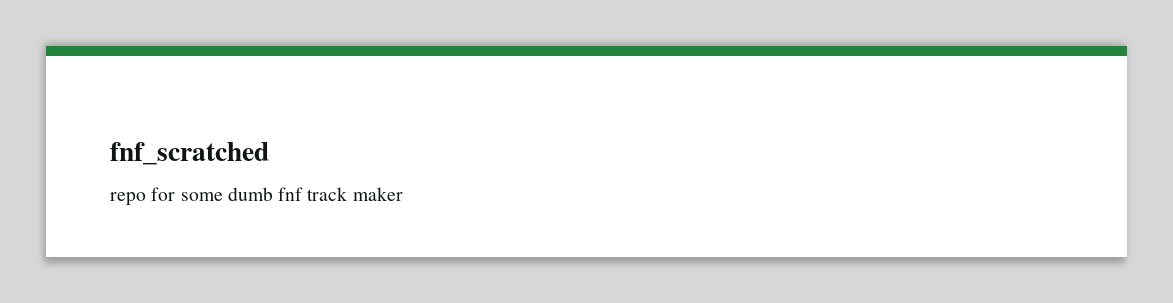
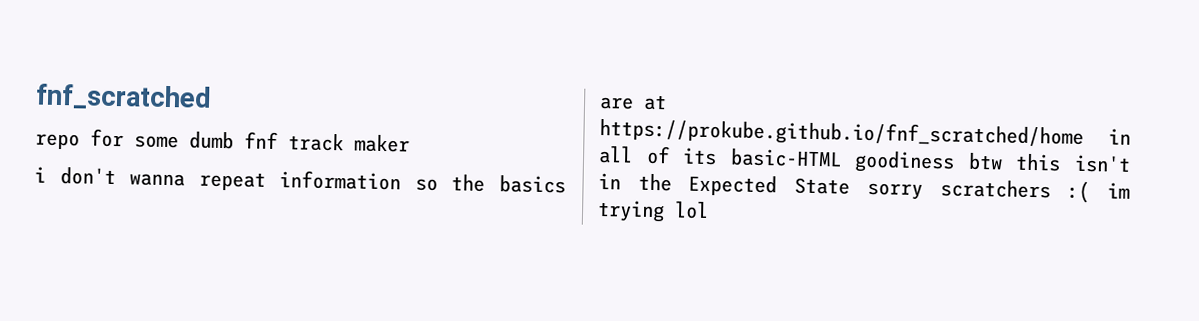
(403, 194) none -> [34,166,566,194] [599,94,667,111] [599,117,1131,149] [598,145,1131,174] [598,172,1130,204] [597,199,709,223] // i don't wanna repeat information so the basics are at https://prokube.github.io/fnf_scratched/home in all of its basic-HTML goodiness btw this isn't in the Expected State sorry scratchers :( im trying lol

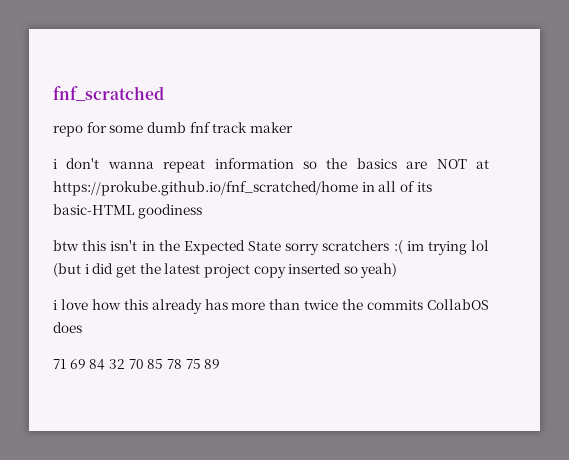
(634, 103) none -> [436,159,467,169] NOT
(956, 162) none -> (202, 211) //
(709, 210) none -> [53,263,398,278] [53,299,490,314] [53,322,82,333] [53,359,221,370] (but i did get the latest project copy inserted so yeah) // i love how this already has more than twice the commits CollabOS does // 71 69 84 32 70 85 78 75 89

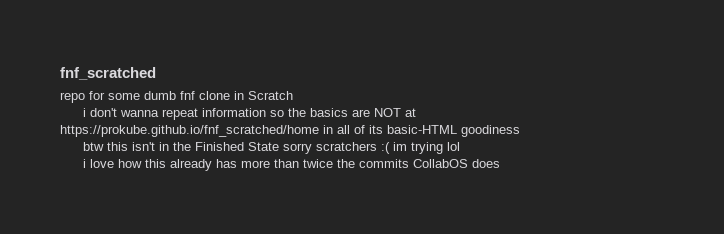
[212,122,293,133] track maker -> [199,91,293,100] clone in Scratch
[183,240,245,255] Expected -> [195,142,245,151] Finished
[53,263,398,278] (but i did get the latest project copy inserted so yeah) -> (461, 146) none
[53,359,221,370] // 71 69 84 32 70 85 78 75 89 -> (501, 163) none

